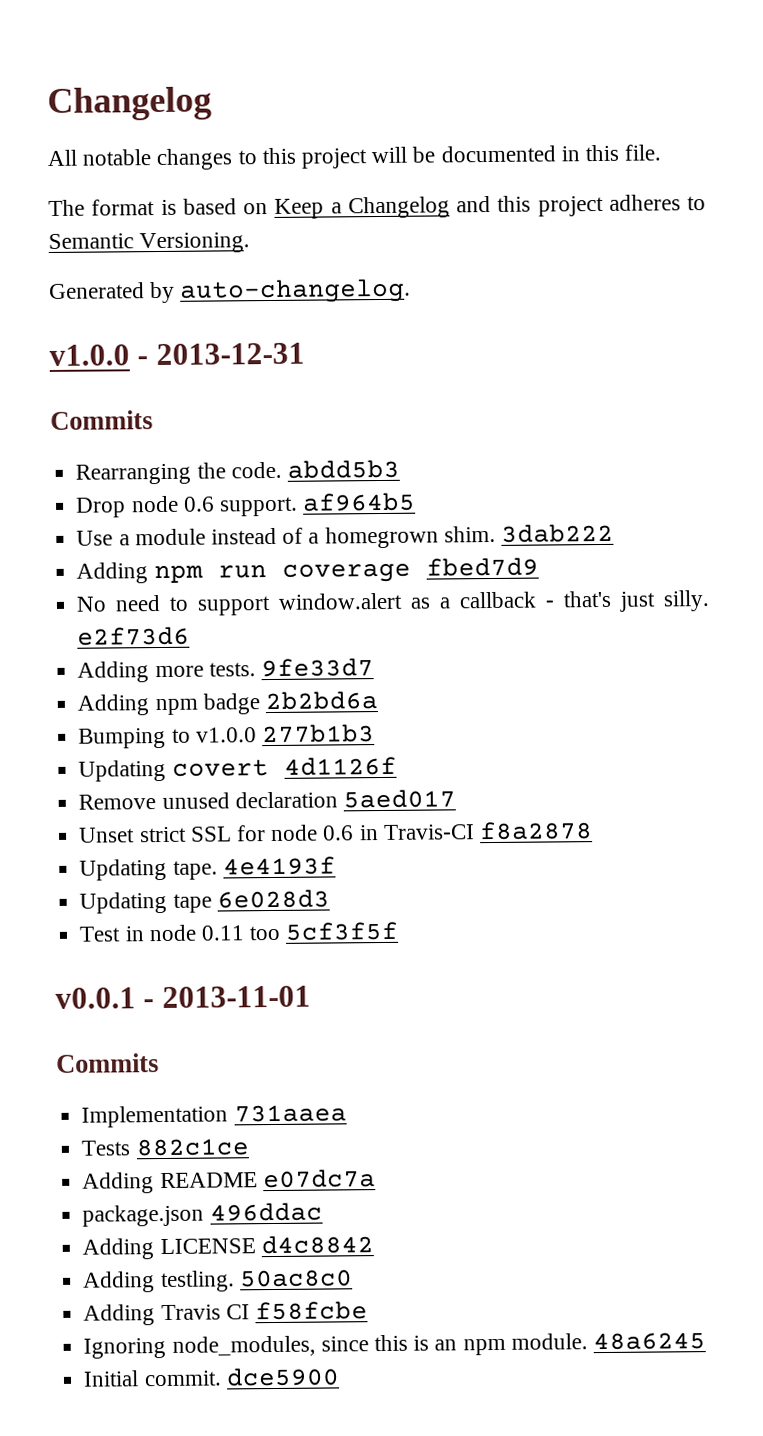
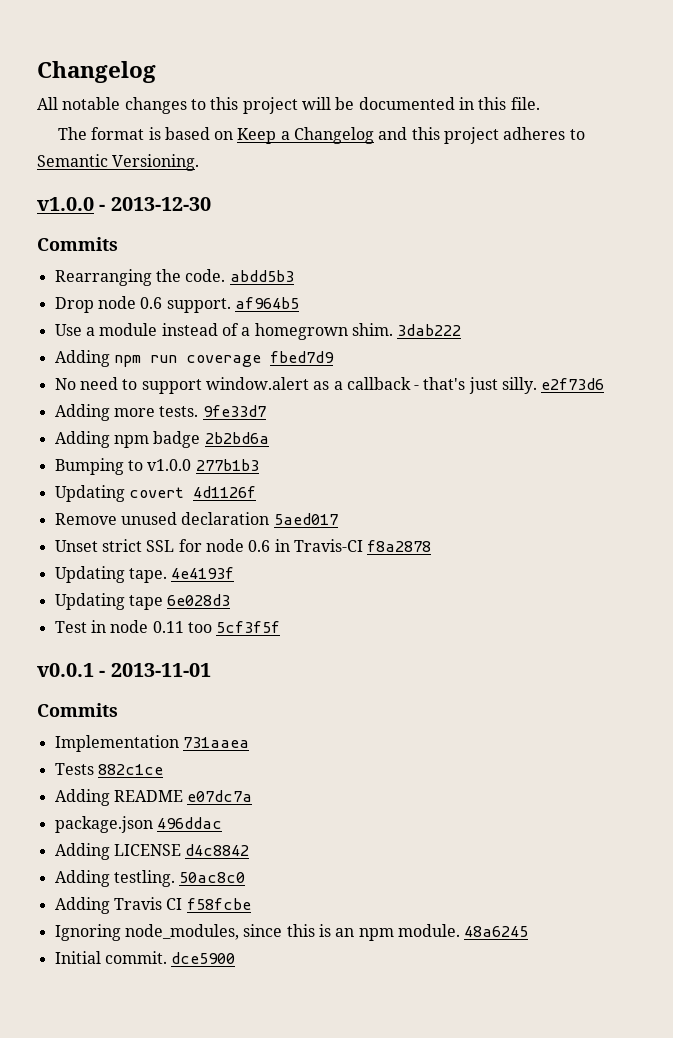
[49,278,412,304] // Generated by auto-changelog. -> (200, 162) none
[155,342,305,366] 2013-12-31 -> [110,197,211,211] 2013-12-30

